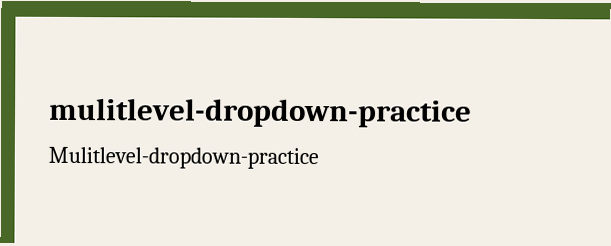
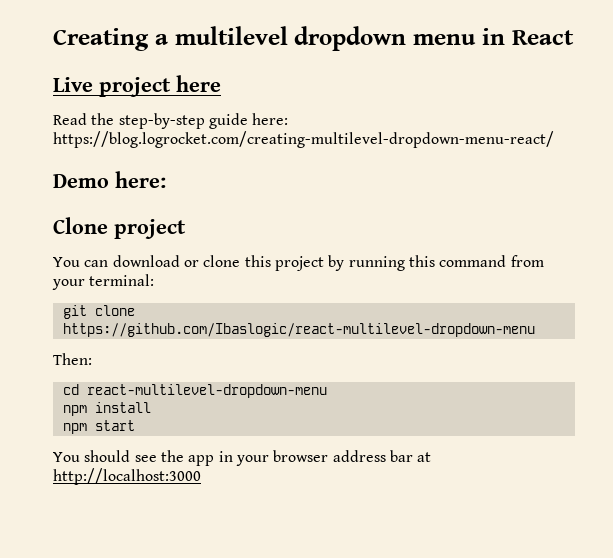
[48,97,472,128] [48,146,319,170] mulitlevel-dropdown-practice // Mulitlevel-dropdown-practice -> [53,26,574,51] [53,75,221,97] [53,113,289,129] [53,131,554,148] [53,171,166,188] [53,217,186,239] [53,255,544,271] [52,274,155,290] [62,305,135,319] [62,323,535,337] [53,353,92,365] [62,384,327,398] [62,402,151,416] [62,420,135,434] [53,450,432,466] [53,468,201,485] Creating a multilevel dropdown menu in React // Live project here // Read the step-by-step guide here: https://blog.logrocket.com/creating-multilevel-dropdown-menu-react/ // Demo here: // Clone project // You can download or clone this project by running this command from your terminal: // git clone https://github.com/Ibaslogic/react-multilevel-dropdown-menu // Then: // cd react-multilevel-dropdown-menu // npm install // npm start // You should see the app in your browser address bar at http://localhost:3000

